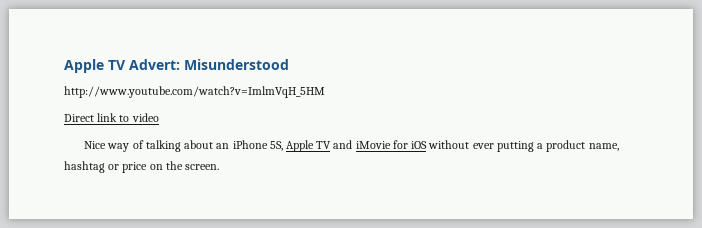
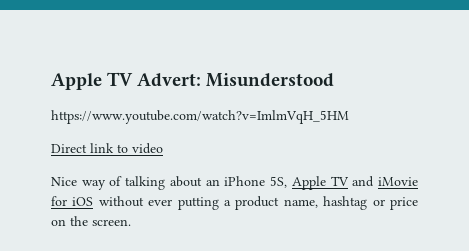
[64,86,325,98] http://www.youtube.com/watch?v=ImlmVqH_5HM -> [51,110,349,124] https://www.youtube.com/watch?v=ImlmVqH_5HM

